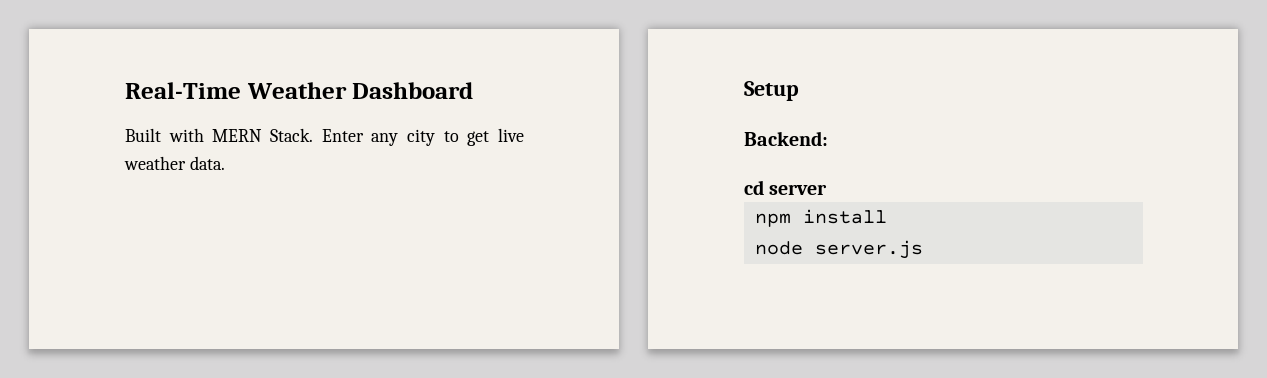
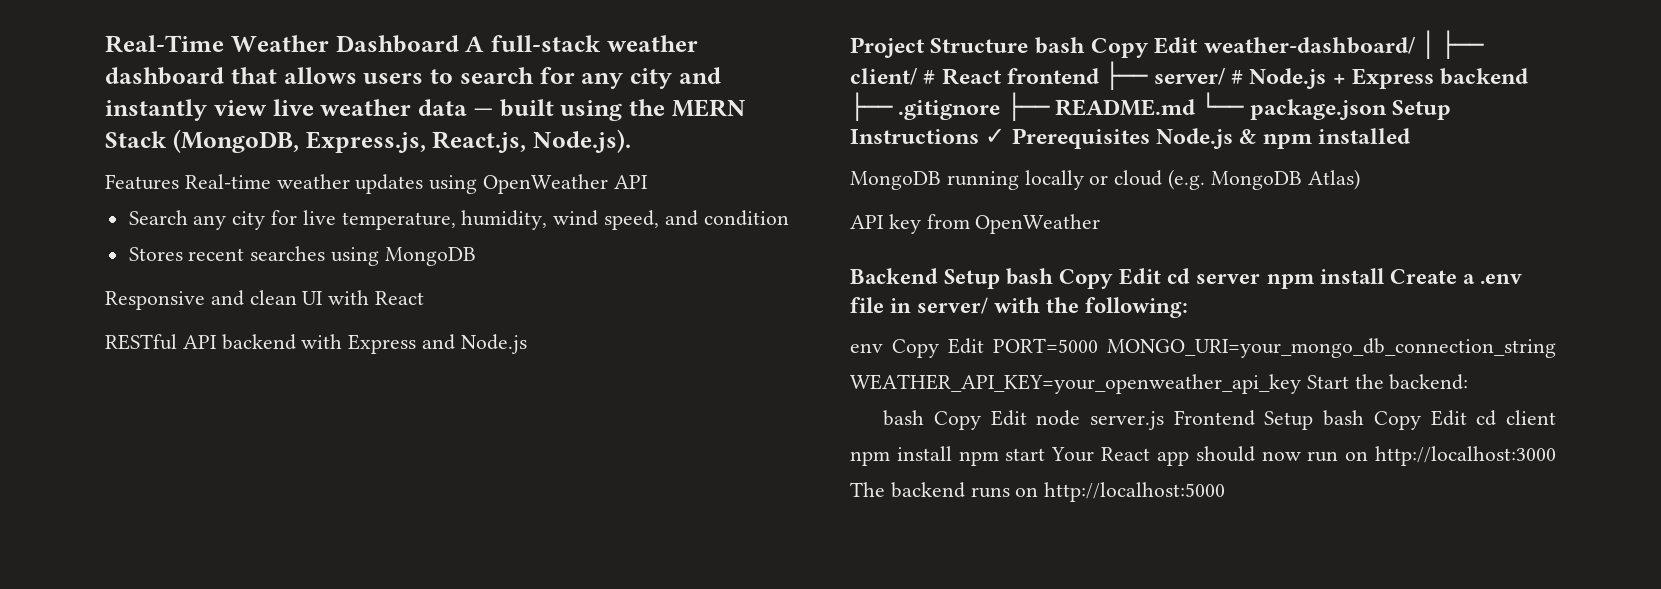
[125,128,524,146] [124,156,225,170] [744,81,799,101] [744,131,828,146] // Built with MERN Stack. Enter any city to get live weather data. // Setup // Backend: // -> [465,35,698,52] [105,67,721,89] [105,99,746,121] [105,129,631,153] [105,174,648,194] [128,210,789,230] [128,246,476,266] [105,290,425,310] [105,334,527,354] [850,30,1485,59] [850,61,1529,90] [850,92,1452,121] [850,128,1411,149] [850,169,1360,190] [850,214,1101,234] [850,268,1162,289] A full-stack weather dashboard that allows users to search for any city and instantly view live weather data — built using the MERN Stack (MongoDB, Express.js, React.js, Node.js). // Features Real-time weather updates using OpenWeather API // Search any city for live temperature, humidity, wind speed, and condition // Stores recent searches using MongoDB // Responsive and clean UI with React // RESTful API backend with Express and Node.js // Project Structure bash Copy Edit weather-dashboard/ │ ├── client/ # React frontend ├── server/ # Node.js + Express backend ├── .gitignore ├── README.md └── package.json Setup Instructions ✓ Prerequisites Node.js & npm installed // MongoDB running locally or cloud (e.g. MongoDB Atlas) // API key from OpenWeather // Backend Setup bash Copy Edit
[754,209,887,227] [754,240,923,259] // npm install // node server.js -> [1266,268,1522,289] [850,297,1189,318] [850,338,1556,358] [850,374,1469,394] [883,410,1556,430] [850,446,1556,466] [850,482,1226,502] npm install Create a .env file in server/ with the following: // env Copy Edit PORT=5000 MONGO_URI=your_mongo_db_connection_string WEATHER_API_KEY=your_openweather_api_key Start the backend: // bash Copy Edit node server.js Frontend Setup bash Copy Edit cd client npm install npm start Your React app should now run on http://localhost:3000 The backend runs on http://localhost:5000

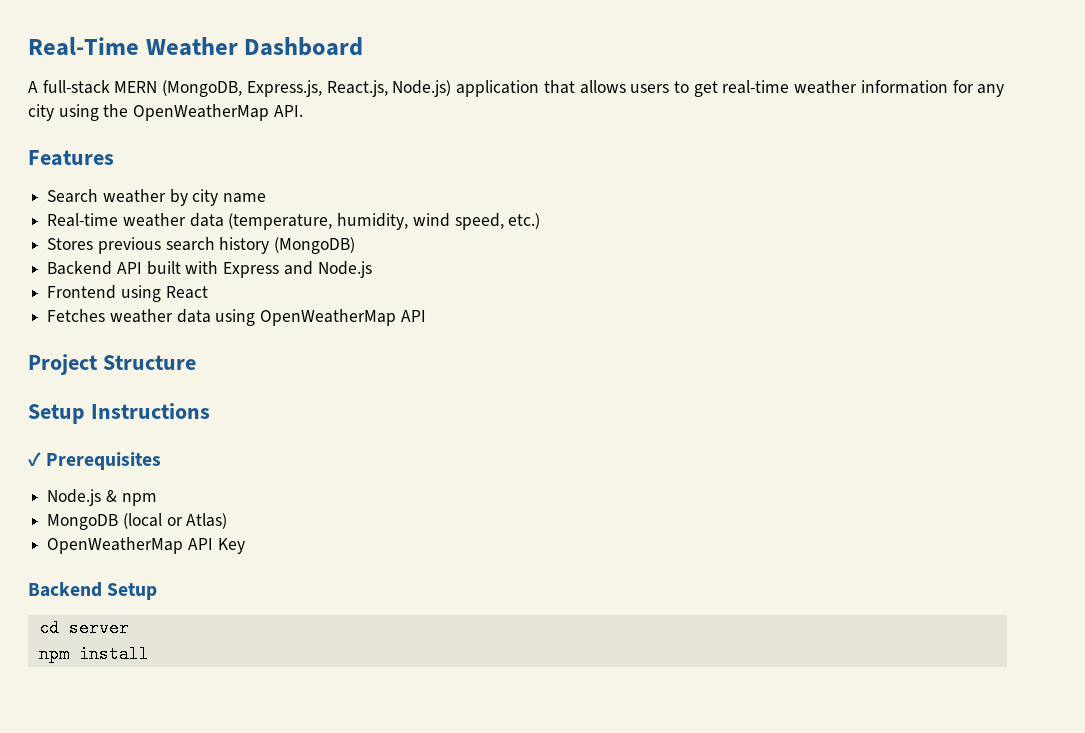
(459, 44) none -> (364, 46) //
[606,35,698,52] [105,67,721,89] [105,99,746,121] [105,129,631,153] [105,174,648,194] [128,210,456,230] weather dashboard that allows users to search for any city and instantly view live weather data — built using the MERN Stack (MongoDB, Express.js, React.js, Node.js). // Features Real-time weather updates using OpenWeather API // Search any city for live temperature, -> [114,80,1005,97] [28,104,303,121] [28,150,114,166] [47,189,267,206] [47,213,333,230] MERN (MongoDB, Express.js, React.js, Node.js) application that allows users to get real-time weather information for any city using the OpenWeatherMap API. // Features // Search weather by city name // Real-time weather data (temperature,
[664,210,789,226] and condition -> [508,213,541,229] etc.)
[188,246,476,266] [105,290,425,310] [105,334,527,354] [850,30,1485,59] [850,61,1529,90] [850,92,1387,121] recent searches using MongoDB // Responsive and clean UI with React // RESTful API backend with Express and Node.js // Project Structure bash Copy Edit weather-dashboard/ │ ├── client/ # React frontend ├── server/ # Node.js + Express backend ├── .gitignore ├── README.md └── package.json -> [97,237,356,254] [47,261,372,278] [47,285,208,302] [47,309,426,326] [28,354,196,375] previous search history (MongoDB) // Backend API built with Express and Node.js // Frontend using React // Fetches weather data using OpenWeatherMap API // Project Structure //
(979, 136) none -> (210, 411) //
(1150, 138) none -> (162, 461) //
[1318,128,1411,144] [850,169,1360,190] [850,214,1101,234] installed // MongoDB running locally or cloud (e.g. MongoDB Atlas) // API key from OpenWeather -> [47,513,228,530] [47,537,245,554] // MongoDB (local or Atlas) // OpenWeatherMap API Key
[1006,268,1162,289] bash Copy Edit -> (158, 591) //
[1266,268,1522,289] [850,297,1189,318] [850,338,1556,358] [850,374,1469,394] [883,410,1556,430] [850,446,1556,466] [850,482,1226,502] npm install Create a .env file in server/ with the following: // env Copy Edit PORT=5000 MONGO_URI=your_mongo_db_connection_string WEATHER_API_KEY=your_openweather_api_key Start the backend: // bash Copy Edit node server.js Frontend Setup bash Copy Edit cd client npm install npm start Your React app should now run on http://localhost:3000 The backend runs on http://localhost:5000 -> [38,645,149,663] // npm install

